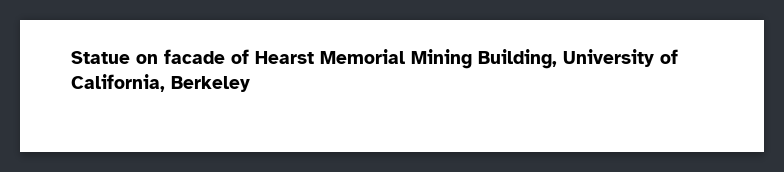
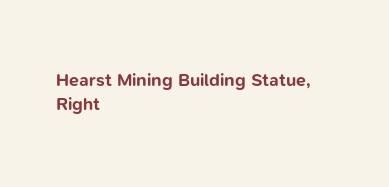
[71,49,678,69] [71,74,250,92] Statue on facade of Hearst Memorial Mining Building, University of California, Berkeley -> [56,73,311,90] [56,97,100,114] Hearst Mining Building Statue, Right

